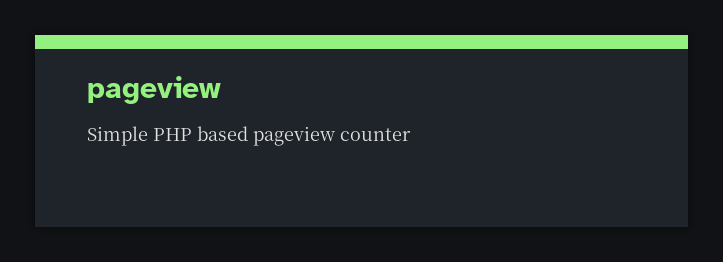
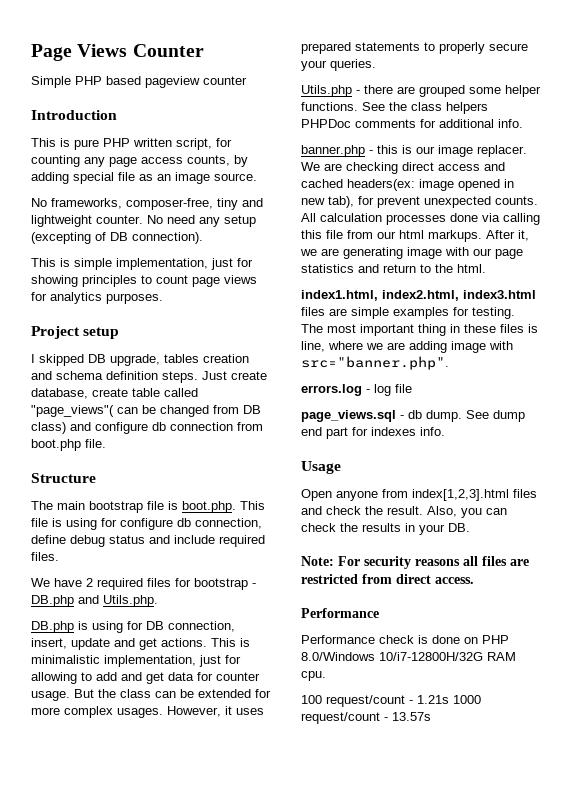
[87,76,221,104] pageview -> [31,44,204,61] Page Views Counter
(411, 134) none -> [31,110,117,120] [31,138,232,150] [31,155,248,167] [31,172,257,184] [31,198,263,210] [31,215,256,227] [31,232,203,244] [31,258,253,270] [31,275,257,287] [31,292,163,304] [31,326,120,339] [31,354,249,366] [31,371,267,383] [31,388,198,399] [31,405,261,417] [31,422,263,434] [31,439,106,451] [31,473,96,483] [31,501,265,513] [31,518,262,530] [31,535,265,547] [31,552,59,561] [31,578,256,590] [31,595,158,607] [31,621,235,633] [31,638,250,650] [31,655,241,667] [31,672,260,684] [31,689,271,701] [31,706,264,718] [301,42,528,54] [301,59,376,71] [301,85,541,97] [301,102,488,114] [301,119,523,128] [301,145,527,157] [301,162,505,174] [301,179,514,191] [301,196,538,208] [301,213,540,225] [301,230,529,242] [300,247,523,259] [301,264,486,273] [301,290,536,301] [301,307,515,319] [301,324,538,336] [301,341,513,353] [301,356,449,370] [301,384,412,396] [301,410,525,422] [301,427,445,439] [301,461,341,474] [301,489,537,501] [301,506,507,518] [301,523,470,535] [301,556,529,569] [301,574,474,584] [301,608,379,618] [301,635,509,644] [301,652,516,661] [301,671,326,681] [301,695,481,707] [301,712,431,724] // Introduction // This is pure PHP written script, for counting any page access counts, by adding special file as an image source. // No frameworks, composer-free, tiny and lightweight counter. No need any setup (excepting of DB connection). // This is simple implementation, just for showing principles to count page views for analytics purposes. // Project setup // I skipped DB upgrade, tables creation and schema definition steps. Just create database, create table called "page_views"( can be changed from DB class) and configure db connection from boot.php file. // Structure // The main bootstrap file is boot.php. This file is using for configure db connection, define debug status and include required files. // We have 2 required files for bootstrap - DB.php and Utils.php. // DB.php is using for DB connection, insert, update and get actions. This is minimalistic implementation, just for allowing to add and get data for counter usage. But the class can be extended for more complex usages. However, it uses prepared statements to properly secure your queries. // Utils.php - there are grouped some helper functions. See the class helpers PHPDoc comments for additional info. // banner.php - this is our image replacer. We are checking direct access and cached headers(ex: image opened in new tab), for prevent unexpected counts. All calculation processes done via calling this file from our html markups. After it, we are generating image with our page statistics and return to the html. // index1.html, index2.html, index3.html files are simple examples for testing. The most important thing in these files is line, where we are adding image with src="banner.php". // errors.log - log file // page_views.sql - db dump. See dump end part for indexes info. // Usage // Open anyone from index[1,2,3].html files and check the result. Also, you can check the results in your DB. // Note: For security reasons all files are restricted from direct access. // Performance // Performance check is done on PHP 8.0/Windows 10/i7-12800H/32G RAM cpu. // 100 request/count - 1.21s 1000 request/count - 13.57s

